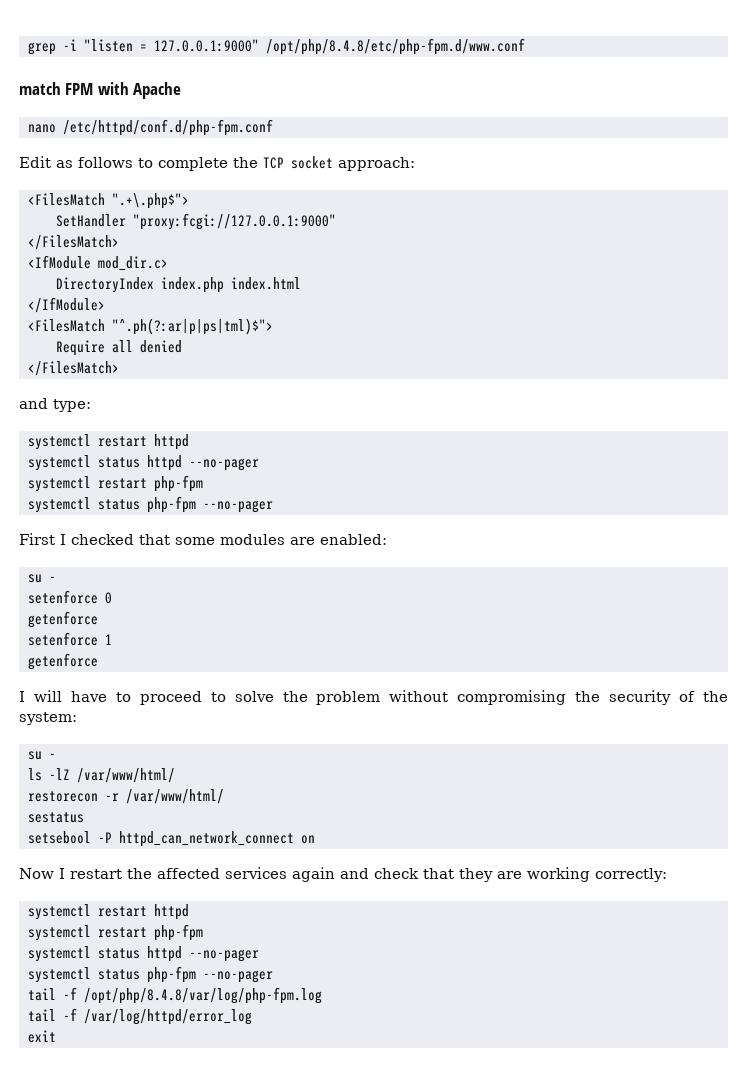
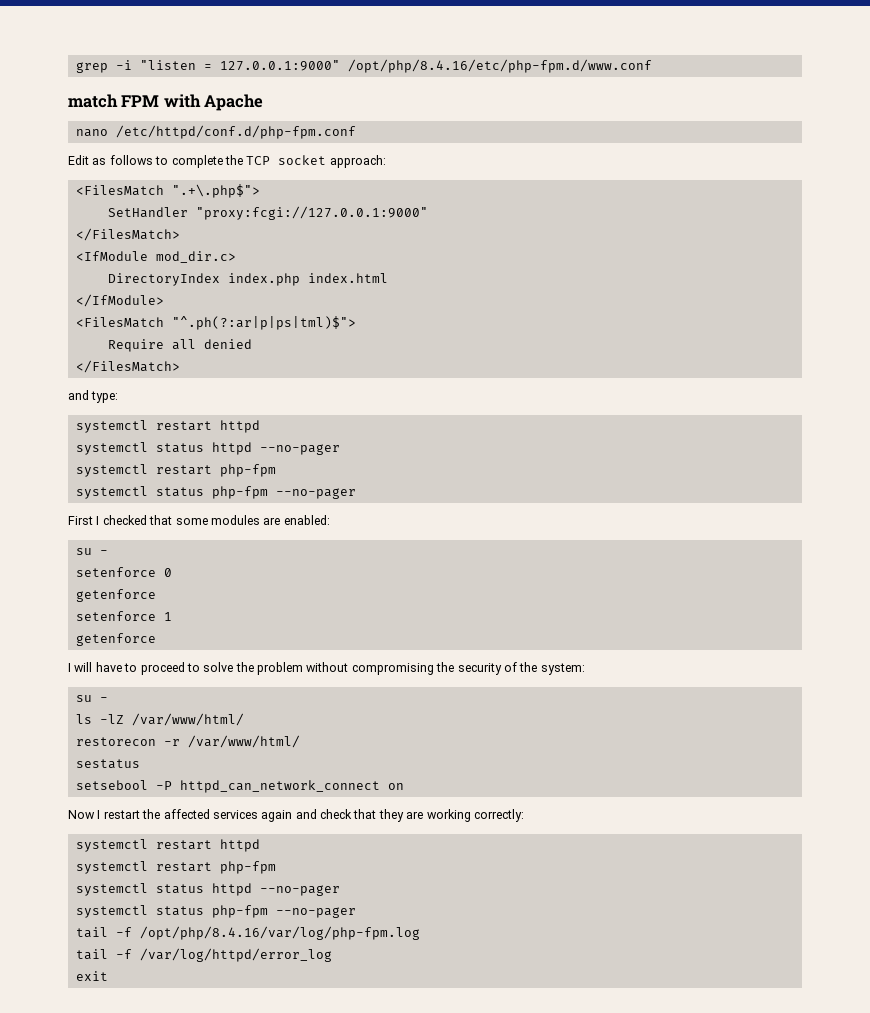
[265,38,525,55] /opt/php/8.4.8/etc/php-fpm.d/www.conf -> [347,59,652,73] /opt/php/8.4.16/etc/php-fpm.d/www.conf
[83,987,322,1004] /opt/php/8.4.8/var/log/php-fpm.log -> [139,926,420,940] /opt/php/8.4.16/var/log/php-fpm.log

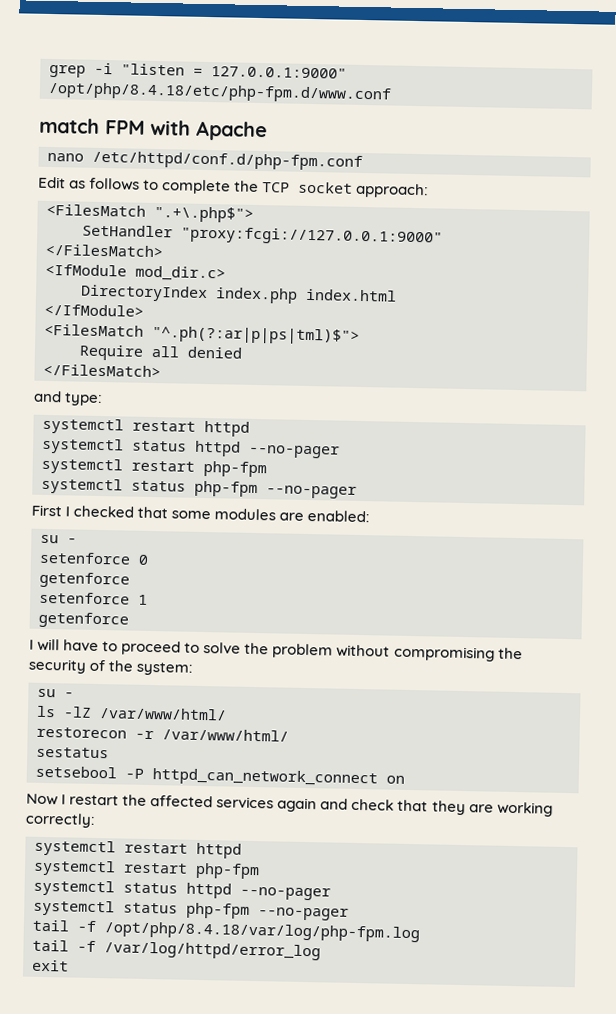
[347,59,652,73] /opt/php/8.4.16/etc/php-fpm.d/www.conf -> [48,81,392,104] /opt/php/8.4.18/etc/php-fpm.d/www.conf
[139,926,420,940] /opt/php/8.4.16/var/log/php-fpm.log -> [104,921,420,943] /opt/php/8.4.18/var/log/php-fpm.log

